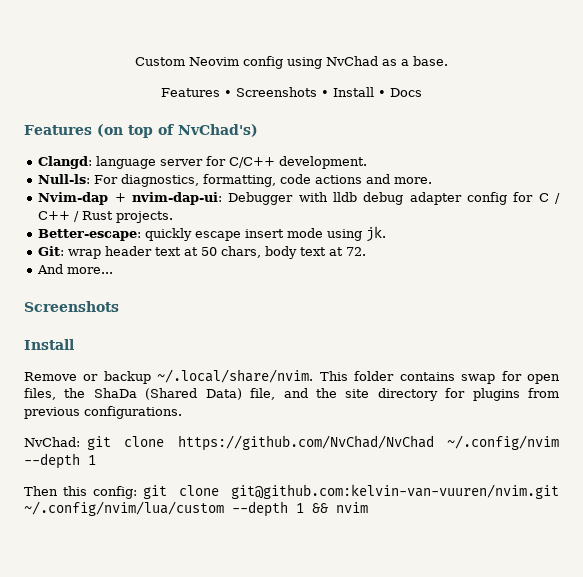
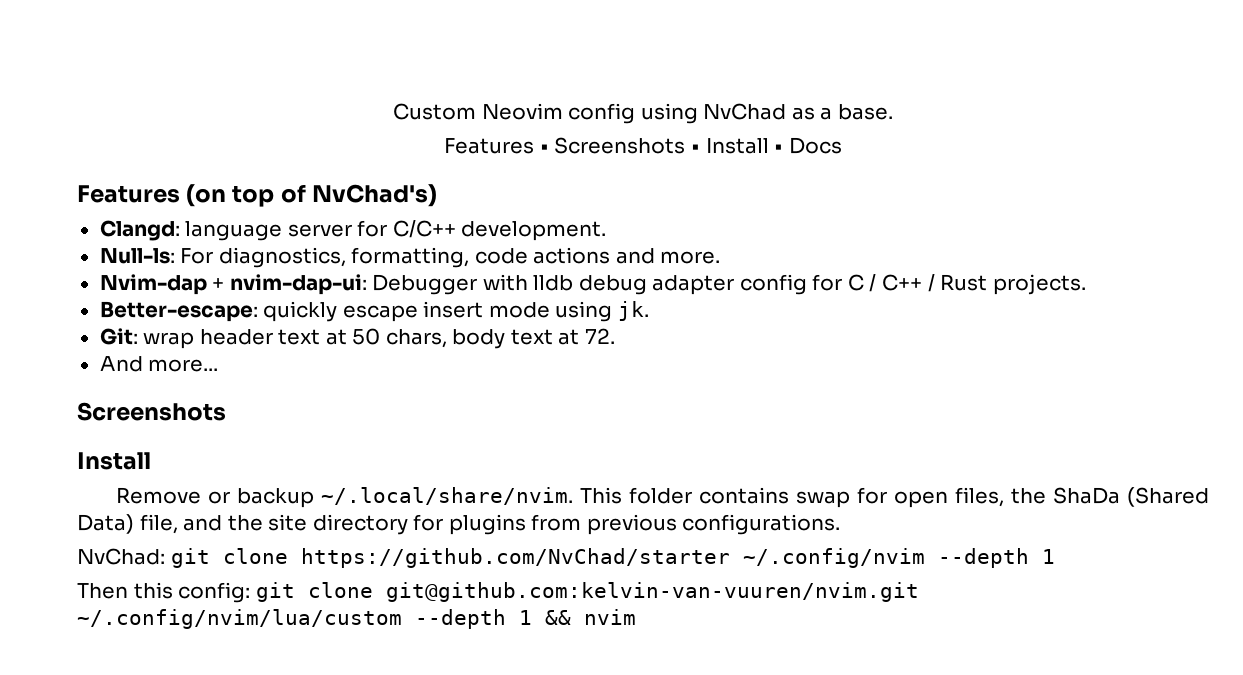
[177,435,434,451] https://github.com/NvChad/NvChad -> [300,548,730,568] https://github.com/NvChad/starter

